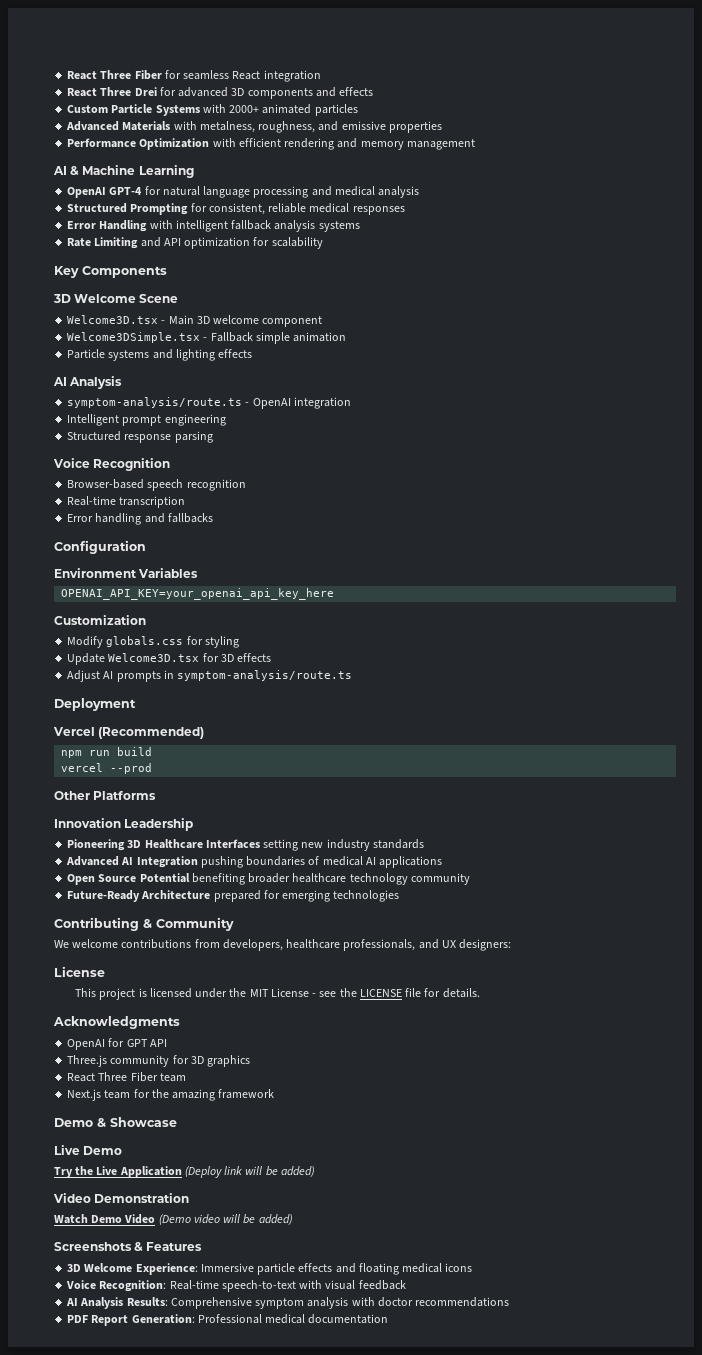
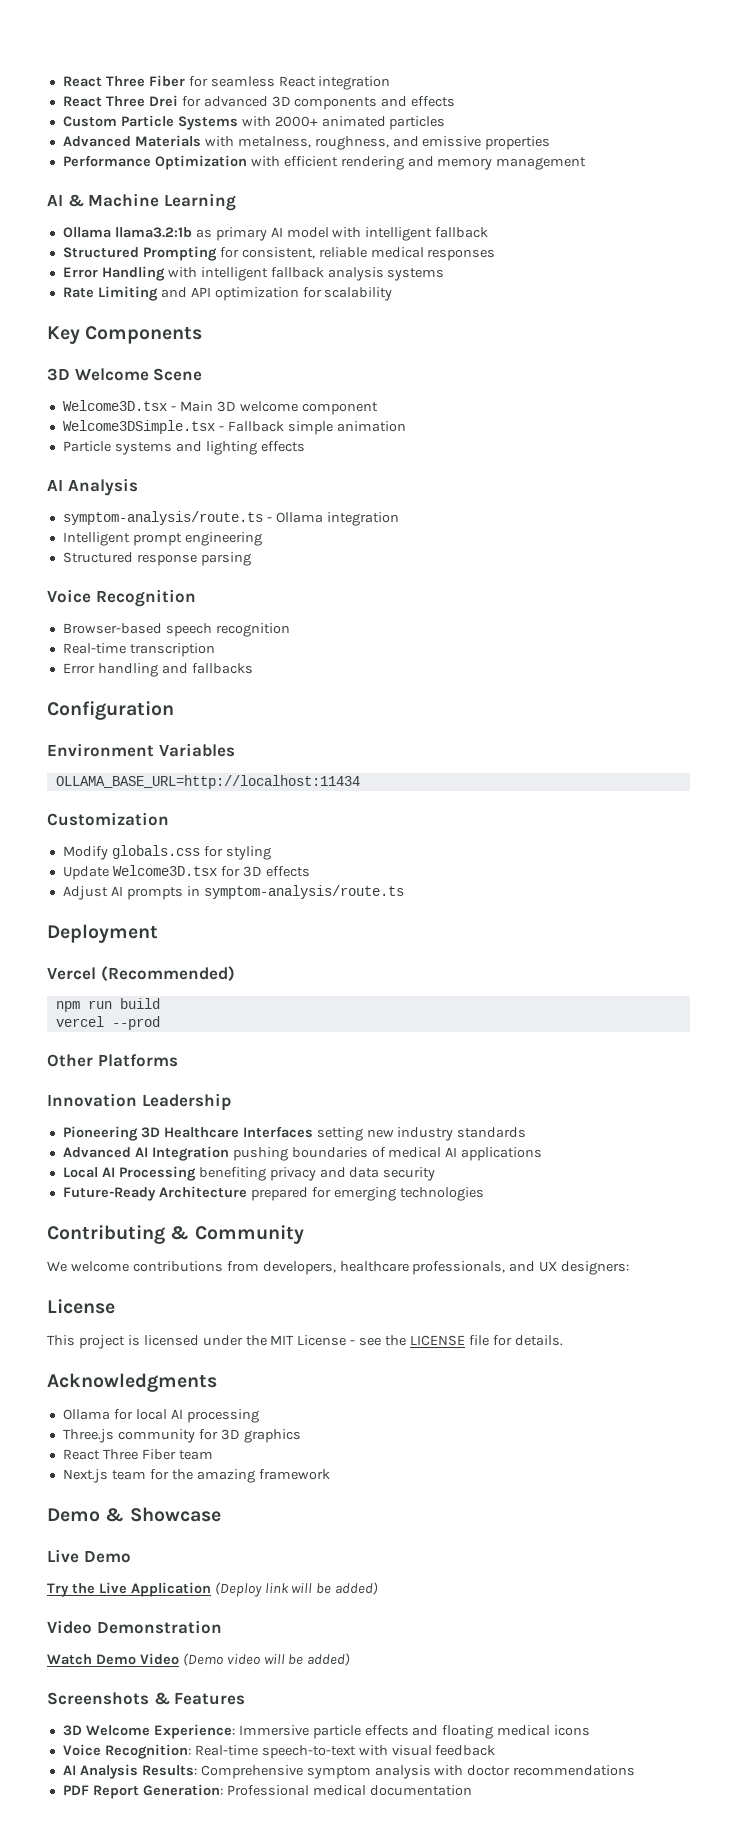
[67,186,420,198] OpenAI GPT-4 for natural language processing and medical analysis -> [62,227,489,241] Ollama llama3.2:1b as primary AI model with intelligent fallback
[252,398,291,409] OpenAI -> [275,512,323,523] Ollama
[61,588,335,600] OPENAI_API_KEY=your_openai_api_key_here -> [55,775,360,789] OLLAMA_BASE_URL=http://localhost:11434
[67,873,470,885] Open Source Potential benefiting broader healthcare technology community -> [62,1166,436,1181] Local AI Processing benefiting privacy and data security
[67,1038,167,1050] OpenAI for GPT API -> [62,1409,259,1423] Ollama for local AI processing

